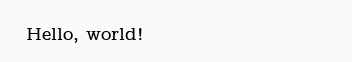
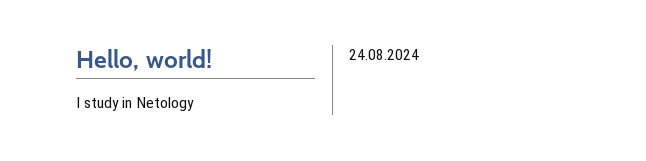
(144, 34) none -> [76,97,194,111] [349,49,419,60] // I study in Netology // 24.08.2024

